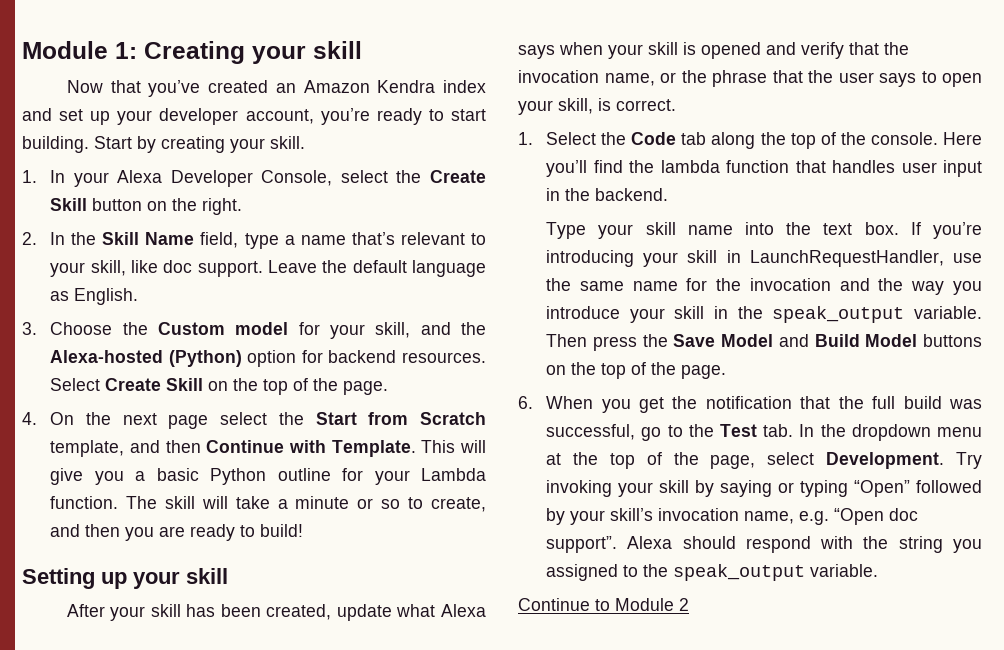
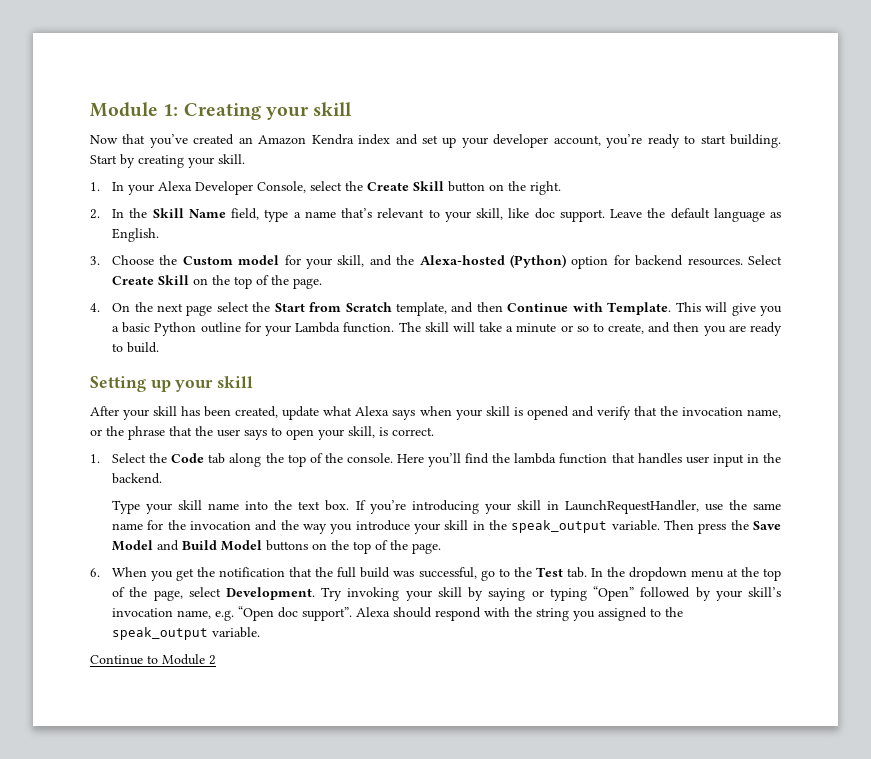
[260,524,304,537] build! -> [127,342,160,353] build.

